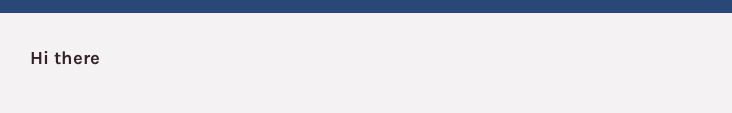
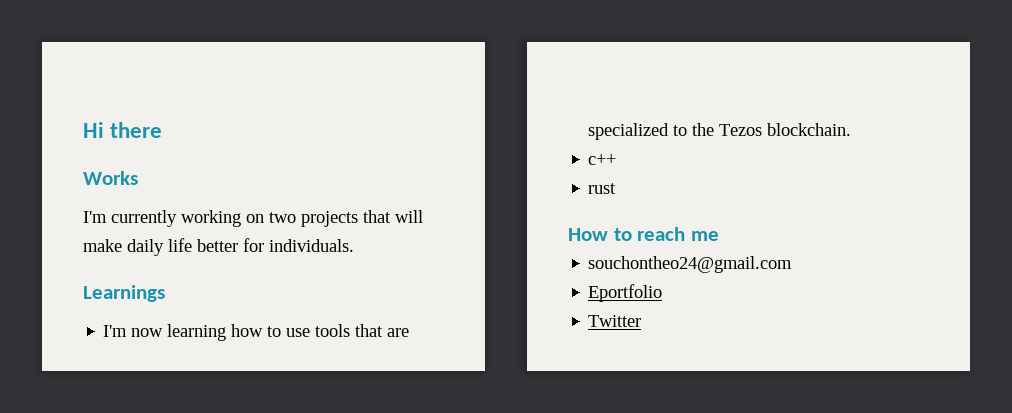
(100, 58) none -> [83,171,138,185] [83,210,423,227] [83,238,354,256] [83,285,165,302] [103,324,410,341] [588,123,852,140] [588,153,617,165] [588,183,617,194] [568,227,719,241] [588,256,793,273] [588,284,663,302] [588,315,642,327] // Works // I'm currently working on two projects that will make daily life better for individuals. // Learnings // I'm now learning how to use tools that are specialized to the Tezos blockchain. // c++ // rust // How to reach me // souchontheo24@gmail.com // Eportfolio // Twitter

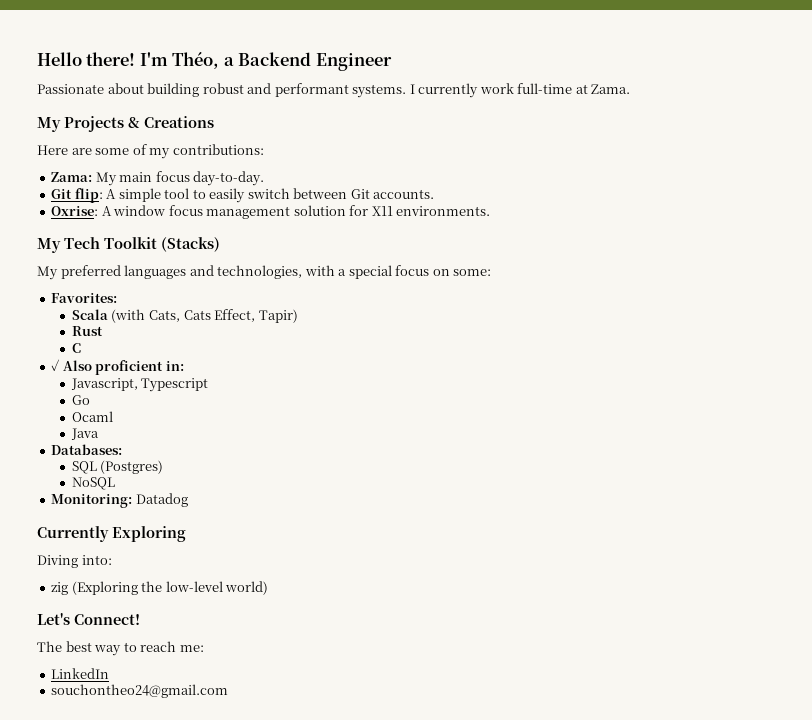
[83,122,163,138] [83,171,138,185] [83,210,423,227] [83,238,354,256] [83,285,165,302] [103,324,410,341] [588,123,852,140] [588,153,617,165] [588,183,617,194] [568,227,719,241] Hi there // Works // I'm currently working on two projects that will make daily life better for individuals. // Learnings // I'm now learning how to use tools that are specialized to the Tezos blockchain. // c++ // rust // How to reach me -> [37,52,392,71] [37,83,631,98] [37,116,214,132] [37,144,264,159] [51,171,265,186] [51,188,435,203] [51,205,491,219] [37,237,220,253] [37,265,492,280] [51,293,118,303] [71,309,298,323] [71,326,103,336] [71,343,81,353] [51,359,184,375] [70,378,209,392] [71,395,90,405] [71,411,113,422] [70,428,99,440] [51,444,123,455] [71,460,164,474] [71,477,115,490] [51,493,188,508] [37,526,186,542] [37,555,112,568] [51,581,269,595] [37,613,140,625] [37,641,204,656] [51,668,110,679] Hello there! I'm Théo, a Backend Engineer // Passionate about building robust and performant systems. I currently work full-time at Zama. // My Projects & Creations // Here are some of my contributions: // Zama: My main focus day-to-day. // Git flip: A simple tool to easily switch between Git accounts. // Oxrise: A window focus management solution for X11 environments. // My Tech Toolkit (Stacks) // My preferred languages and technologies, with a special focus on some: // Favorites: // Scala (with Cats, Cats Effect, Tapir) // Rust // C // ✓ Also proficient in: // Javascript, Typescript // Go // Ocaml // Java // Databases: // SQL (Postgres) // NoSQL // Monitoring: Datadog // Currently Exploring // Diving into: // zig (Exploring the low-level world) // Let's Connect! // The best way to reach me: // LinkedIn
[588,284,663,302] [588,315,642,327] // Eportfolio // Twitter -> (229, 691) none

